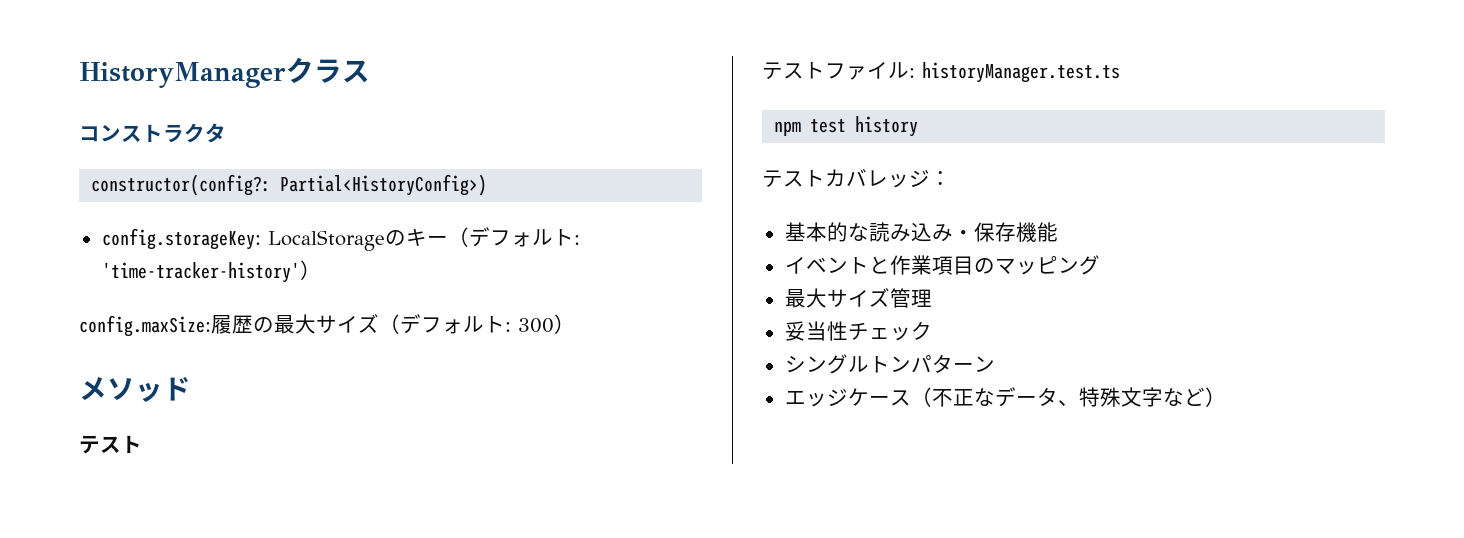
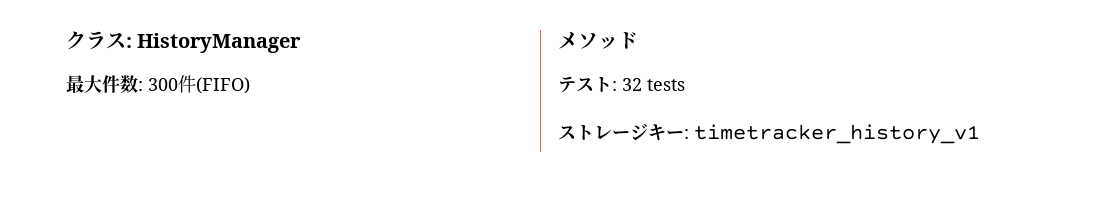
[79,62,286,88] HistoryManager -> (66, 40) none
[79,123,226,143] [91,174,488,196] [101,227,580,251] [101,260,321,283] [79,314,505,337] // コンストラクタ // constructor(config?: Partial<HistoryConfig>) // config.storageKey: LocalStorageのキー（デフォルト: 'time-tracker-history'） // config.maxSize:履歴の最大サイズ（デフォルト -> [126,33,302,53] [66,75,138,93] : HistoryManager // 最大件数
[554,314,575,334] ） -> [178,75,250,94] 件(FIFO)
[762,62,1120,83] [774,116,919,137] [762,169,951,188] [784,222,1058,242] [784,255,1100,275] [784,288,932,308] [784,321,932,341] [784,354,995,374] [784,387,1226,407] // テストファイル: historyManager.test.ts // npm test history // テストカバレッジ： // 基本的な読み込み・保存機能 // イベントと作業項目のマッピング // 最大サイズ管理 // 妥当性チェック // シングルトンパターン // エッジケース（不正なデータ、特殊文字など） -> [612,78,685,91] [558,123,980,144] : 32 tests // ストレージキー: timetracker_history_v1

